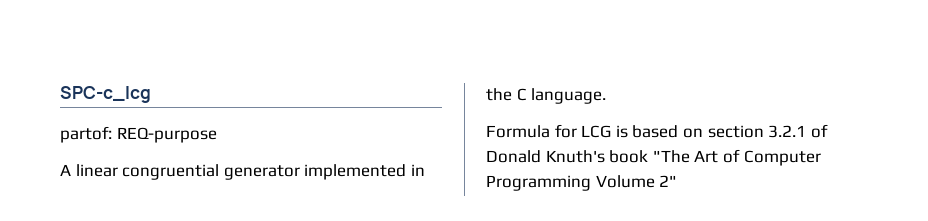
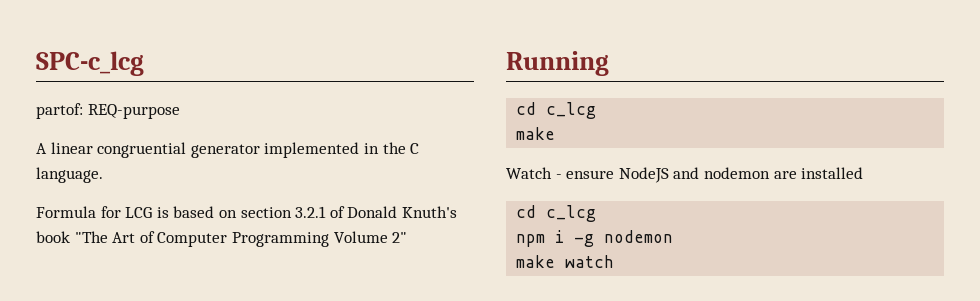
(678, 181) none -> [506,51,609,76] [516,102,597,119] [516,127,556,140] [506,167,864,183] [516,205,597,222] [516,230,674,247] [516,255,615,268] // Running // cd c_lcg // make // Watch - ensure NodeJS and nodemon are installed // cd c_lcg // npm i -g nodemon // make watch

